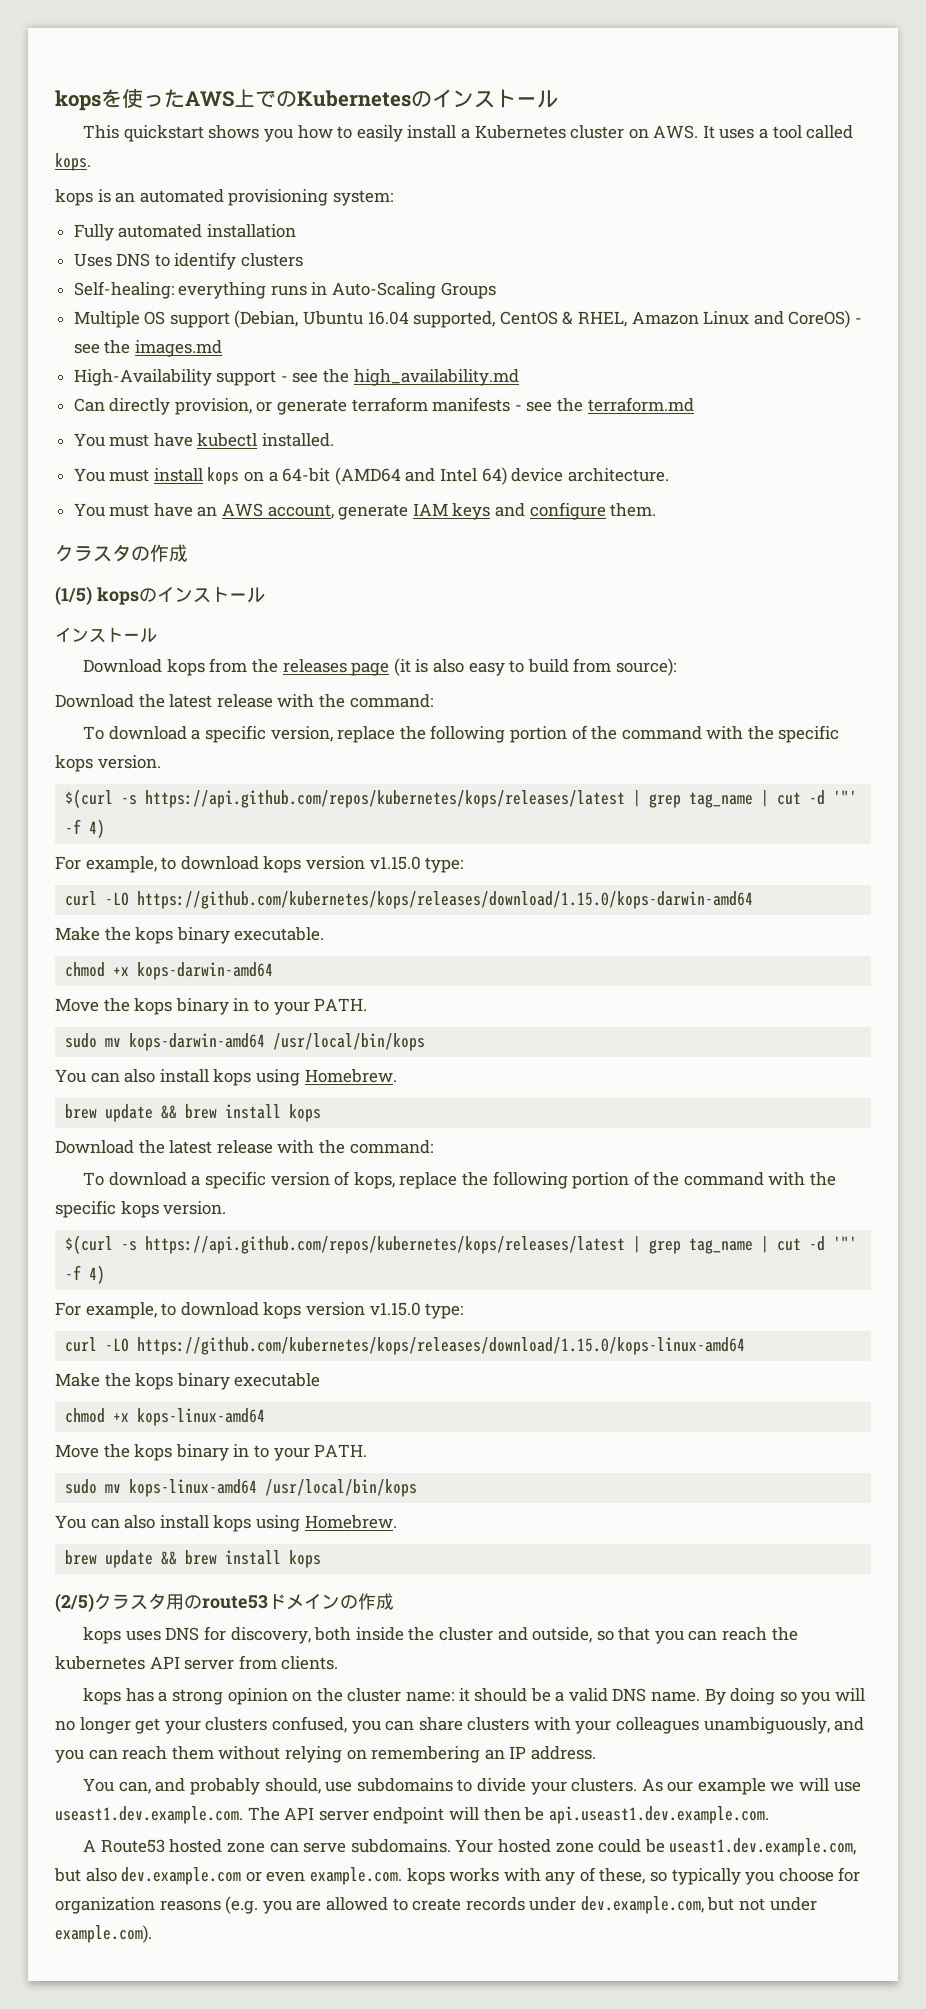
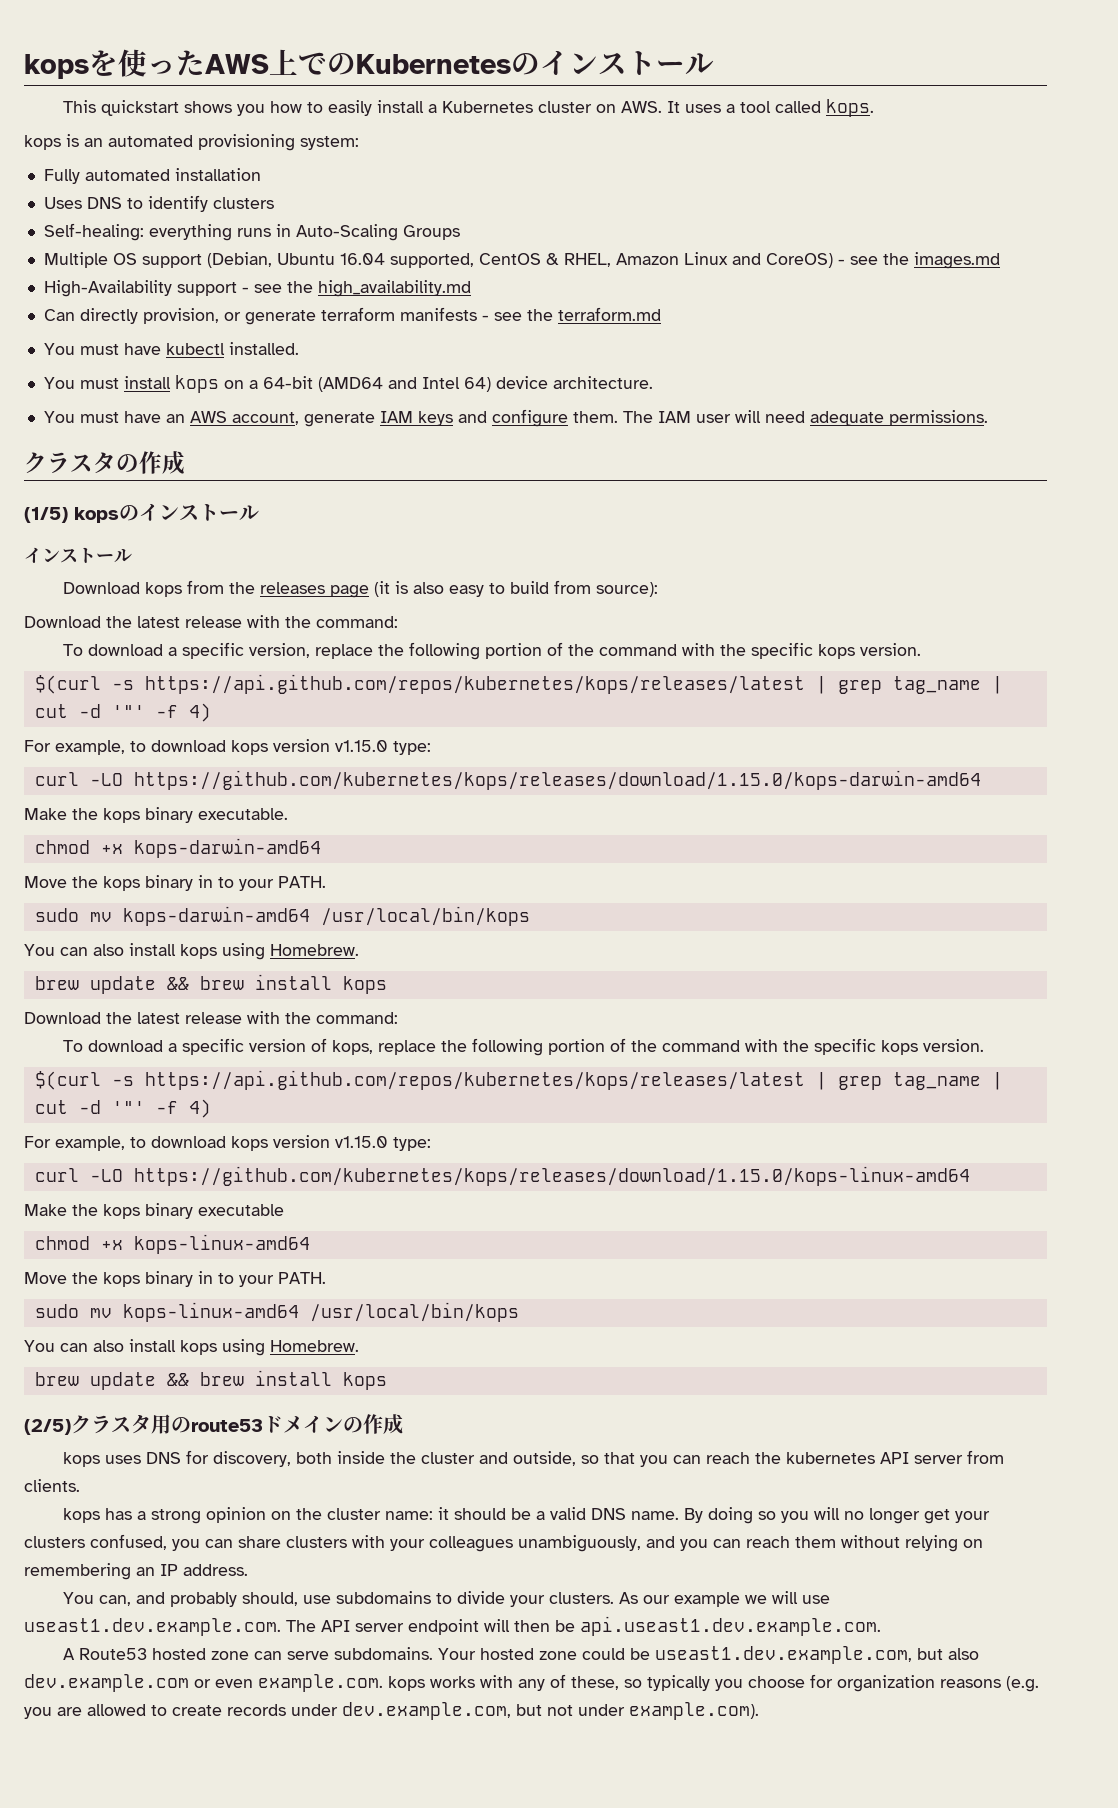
(657, 510) none -> [622,410,988,426] The IAM user will need adequate permissions.

